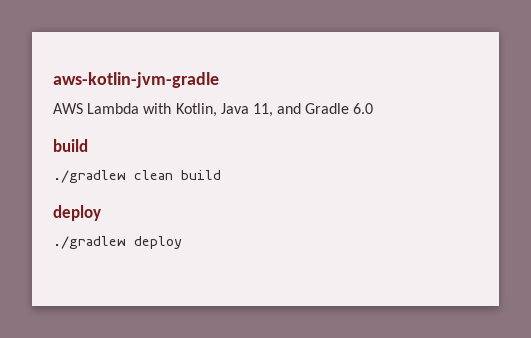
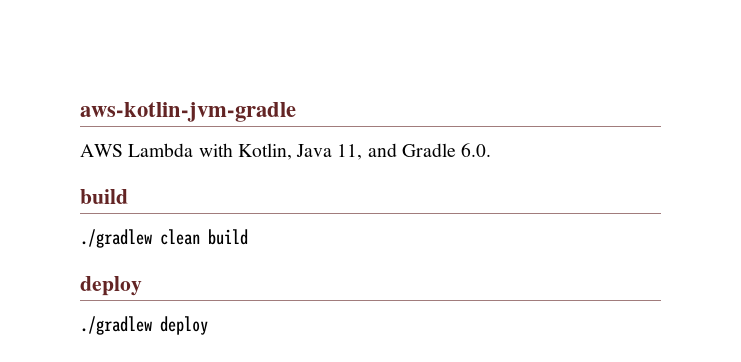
[353,103,374,114] 6.0 -> [461,143,492,157] 6.0.

